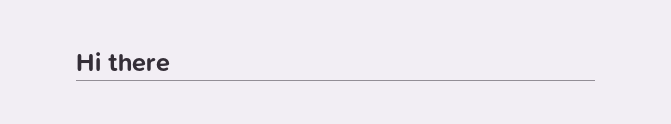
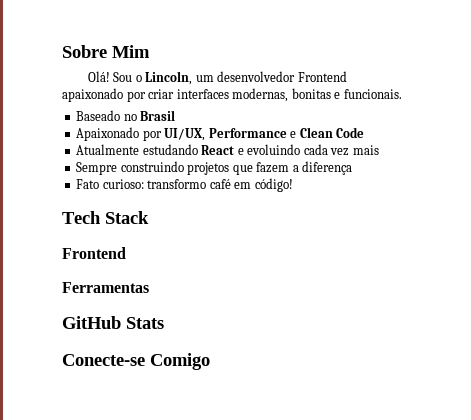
[76,52,170,72] Hi there -> [62,45,150,58] [87,71,347,85] [62,88,402,102] [76,110,176,121] [76,127,365,141] [76,144,379,156] [76,161,353,175] [76,178,293,192] [62,211,149,224] [62,247,126,259] [62,282,149,293] [62,316,164,329] [62,353,210,370] Sobre Mim // Olá! Sou o Lincoln, um desenvolvedor Frontend apaixonado por criar interfaces modernas, bonitas e funcionais. // Baseado no Brasil // Apaixonado por UI/UX, Performance e Clean Code // Atualmente estudando React e evoluindo cada vez mais // Sempre construindo projetos que fazem a diferença // Fato curioso: transformo café em código! // Tech Stack // Frontend // Ferramentas // GitHub Stats // Conecte-se Comigo

